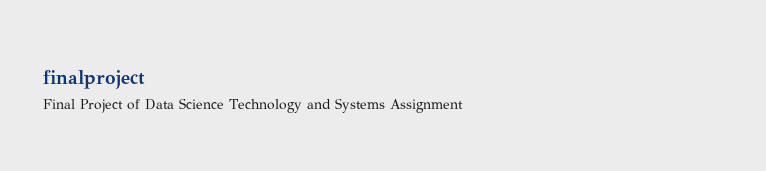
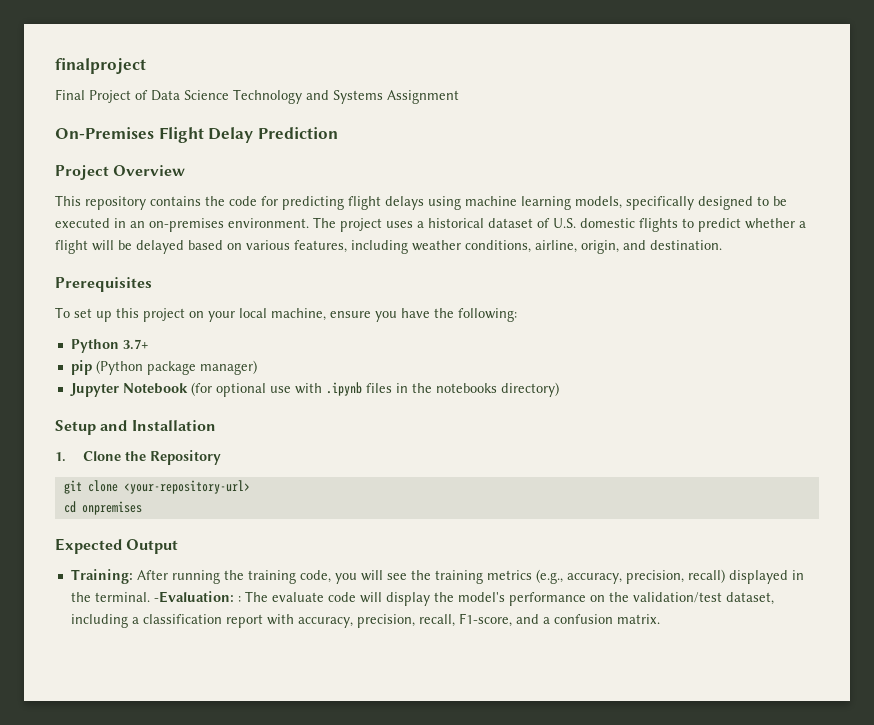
(463, 106) none -> [55,127,338,143] [55,165,186,180] [55,195,787,210] [55,217,806,232] [55,240,722,254] [55,277,152,292] [55,307,517,322] [70,339,149,353] [70,360,257,375] [69,382,559,397] [55,420,216,435] [55,450,222,465] [63,480,250,494] [63,501,142,515] [55,538,179,554] [70,569,804,584] [70,591,774,606] [70,613,660,628] // On-Premises Flight Delay Prediction // Project Overview // This repository contains the code for predicting flight delays using machine learning models, specifically designed to be executed in an on-premises environment. The project uses a historical dataset of U.S. domestic flights to predict whether a flight will be delayed based on various features, including weather conditions, airline, origin, and destination. // Prerequisites // To set up this project on your local machine, ensure you have the following: // Python 3.7+ // pip (Python package manager) // Jupyter Notebook (for optional use with .ipynb files in the notebooks directory) // Setup and Installation // 1. Clone the Repository // git clone <your-repository-url> // cd onpremises // Expected Output // Training: After running the training code, you will see the training metrics (e.g., accuracy, precision, recall) displayed in the terminal. -Evaluation: : The evaluate code will display the model's performance on the validation/test dataset, including a classification report with accuracy, precision, recall, F1-score, and a confusion matrix.

